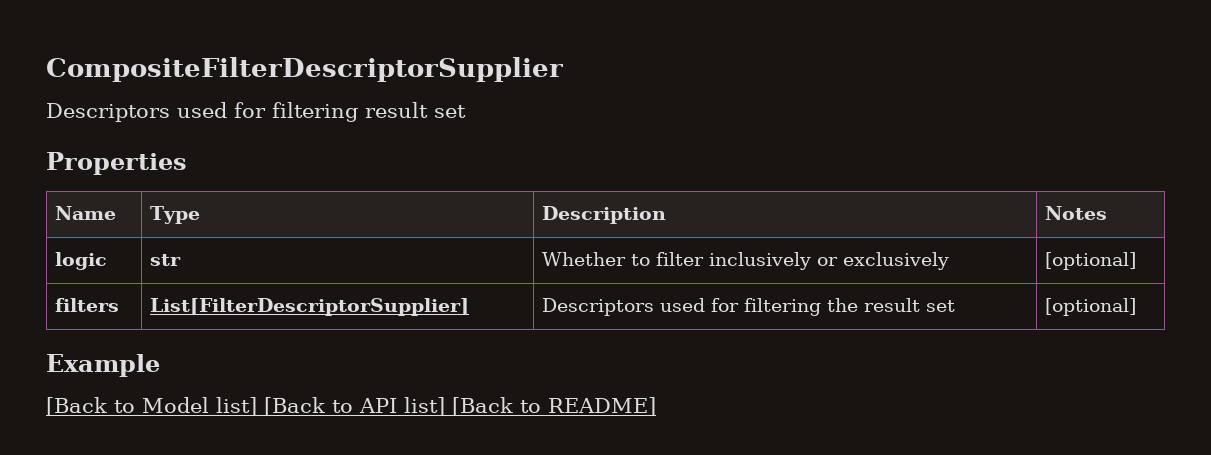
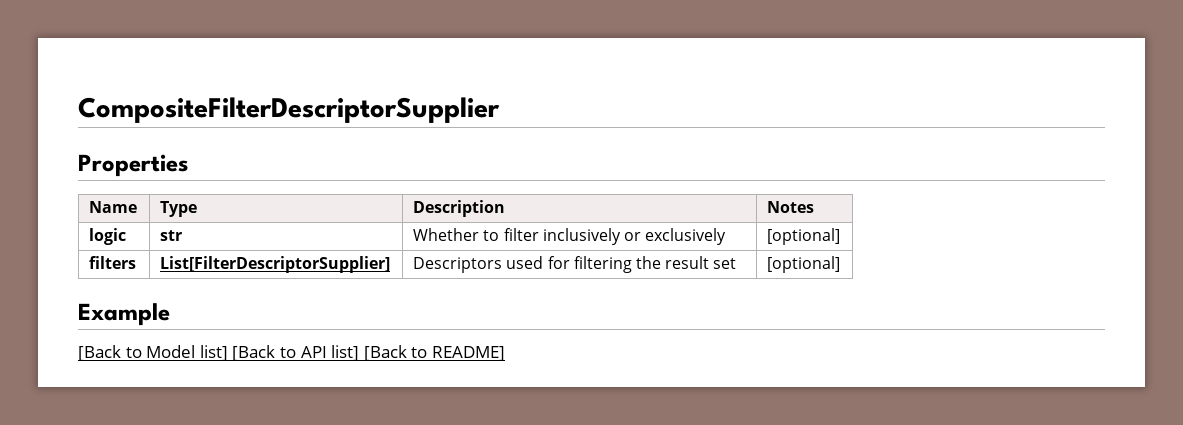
[46,102,466,122] // Descriptors used for filtering result set -> (500, 110) none

